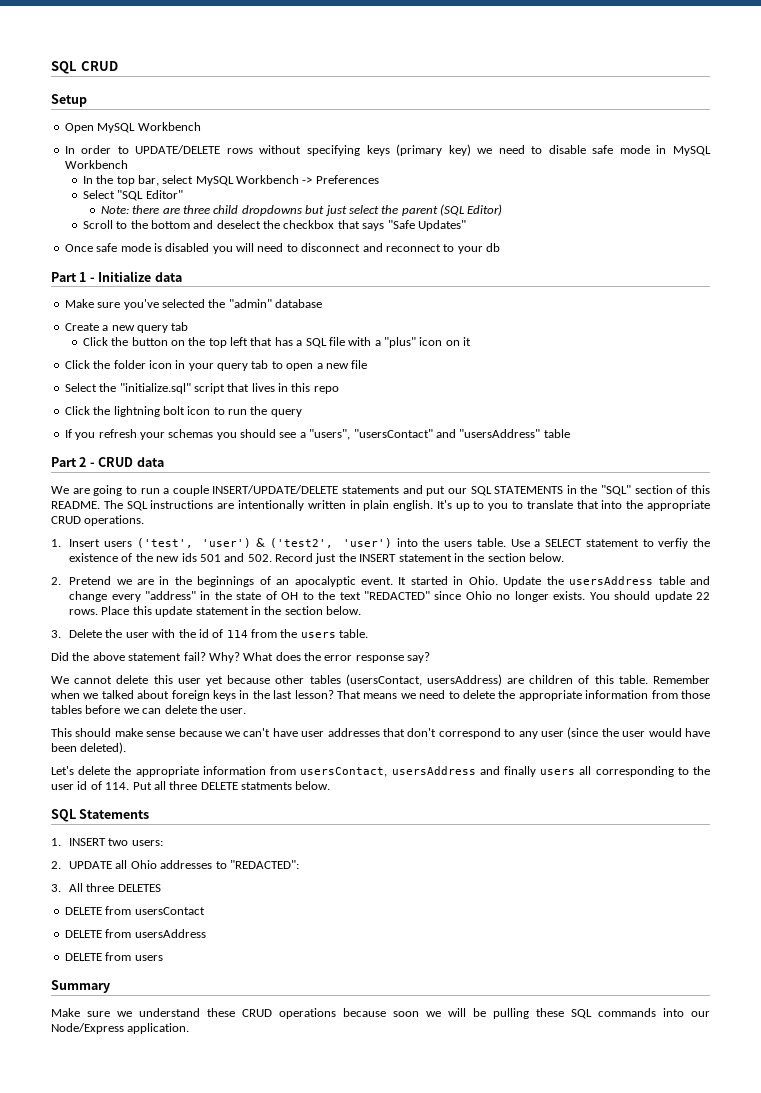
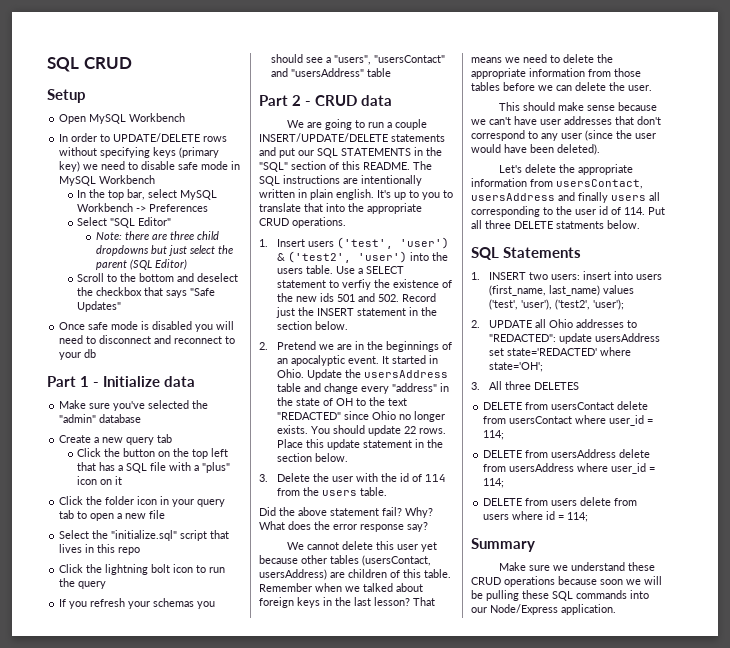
(163, 843) none -> [583,271,663,280] [489,285,635,296] [489,299,625,310] insert into users (first_name, last_name) values ('test', 'user'), ('test2', 'user');
(299, 864) none -> [559,333,661,344] [489,347,632,356] [489,362,544,372] update usersAddress set state='REDACTED' where state='OH';
[64,929,206,938] [64,952,163,961] // DELETE from usersAddress // DELETE from users -> [617,401,649,410] [483,415,654,426] [483,430,505,440] [483,449,651,458] [483,463,656,474] [483,478,505,488] [483,497,638,506] [483,511,589,522] delete from usersContact where user_id = 114; // DELETE from usersAddress delete from usersAddress where user_id = 114; // DELETE from users delete from users where id = 114;

